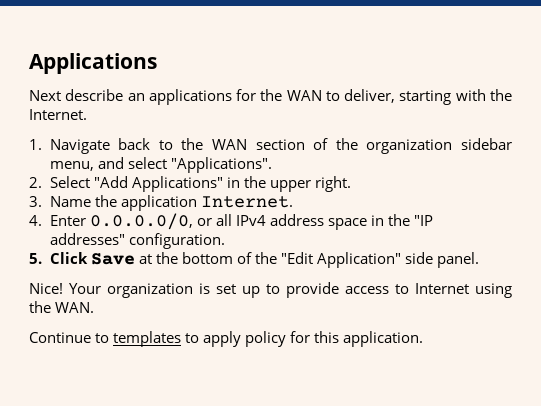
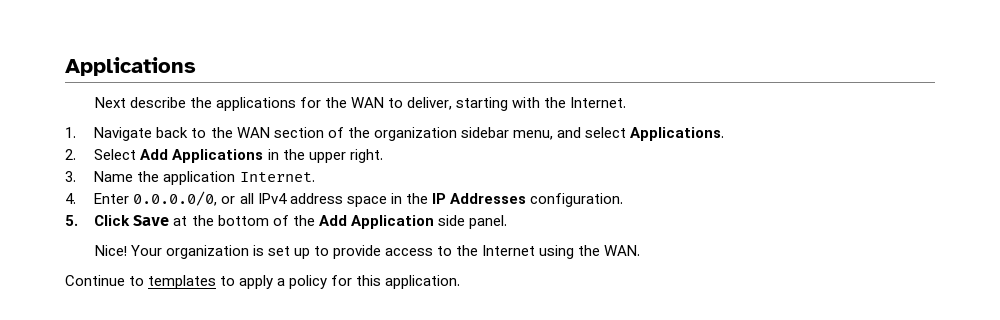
[127,93,145,101] an -> [189,97,212,108] the
[170,157,272,173] "Applications". -> [630,127,725,141] Applications.
[93,176,223,192] "Add Applications" -> [140,149,264,163] Add Applications
[413,215,433,226] [49,233,125,245] "IP addresses" -> [431,193,526,204] IP Addresses
[280,252,401,268] "Edit Application" -> [318,215,434,229] Add Application
(409, 289) none -> [456,245,479,256] the
(242, 339) none -> [277,278,286,286] a

